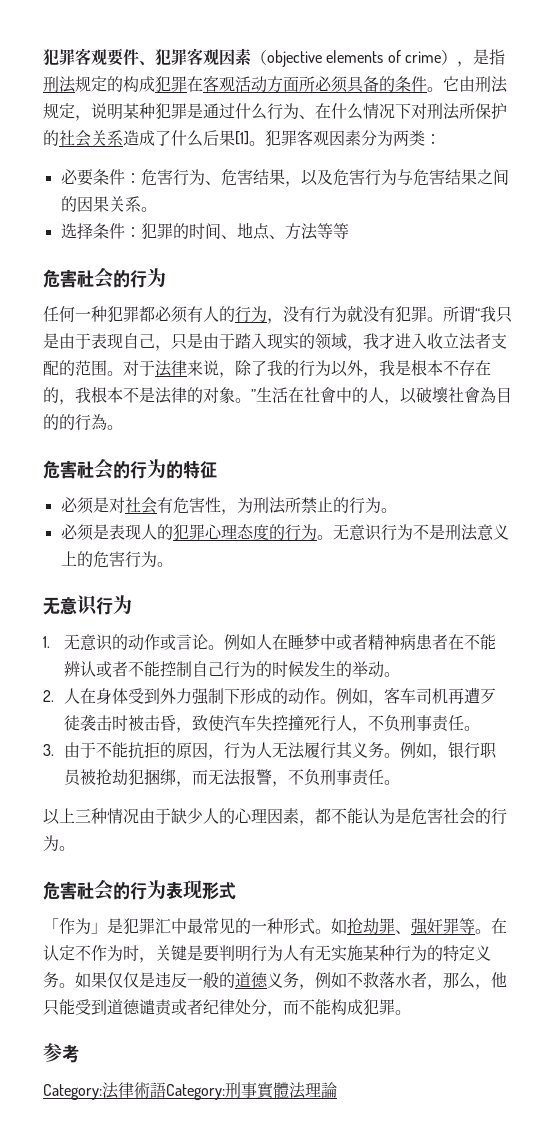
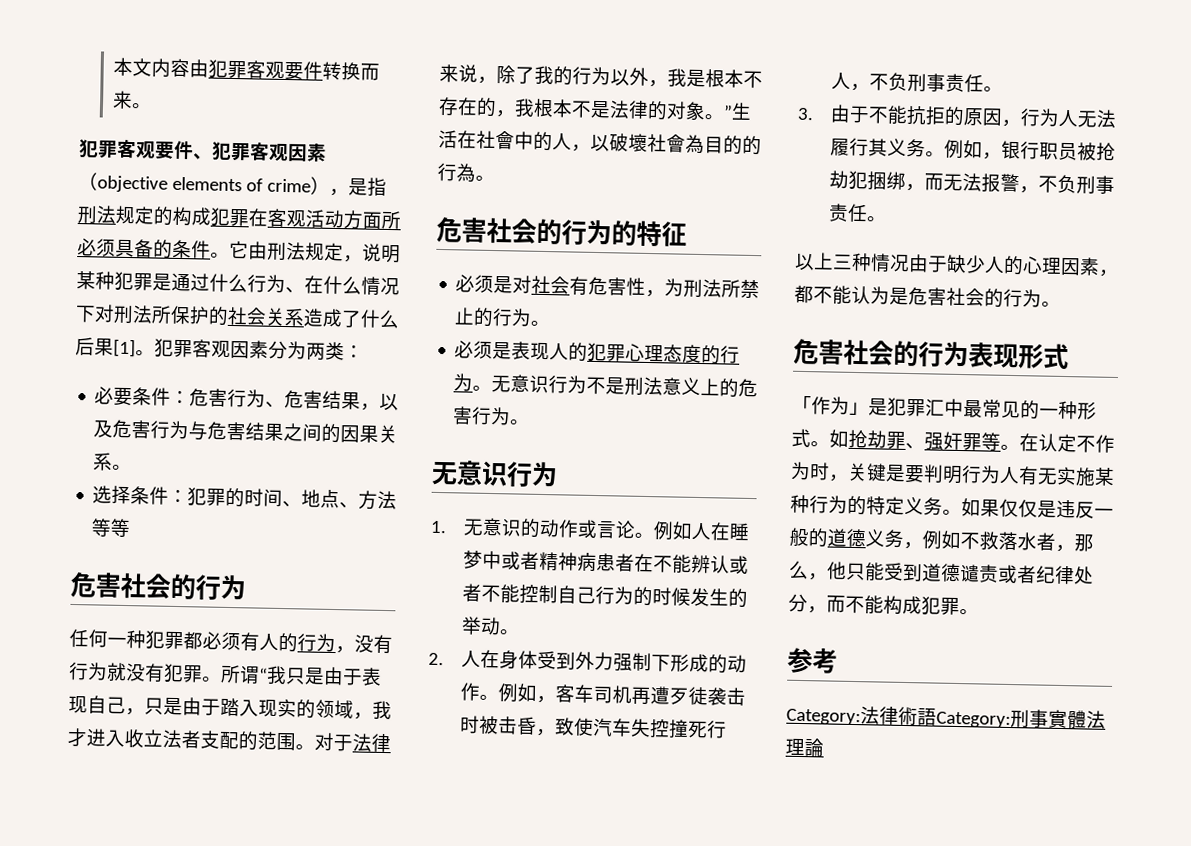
(43, 56) none -> [113,57,381,81] [112,90,153,110] 本文内容由犯罪客观要件转换而来。 //

